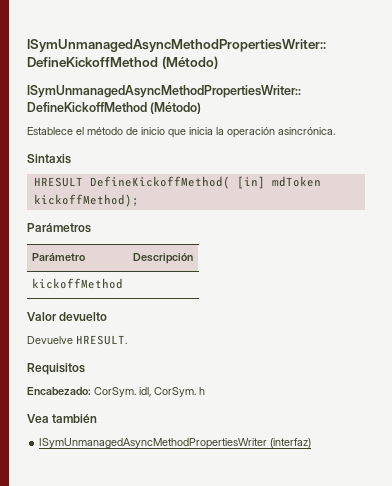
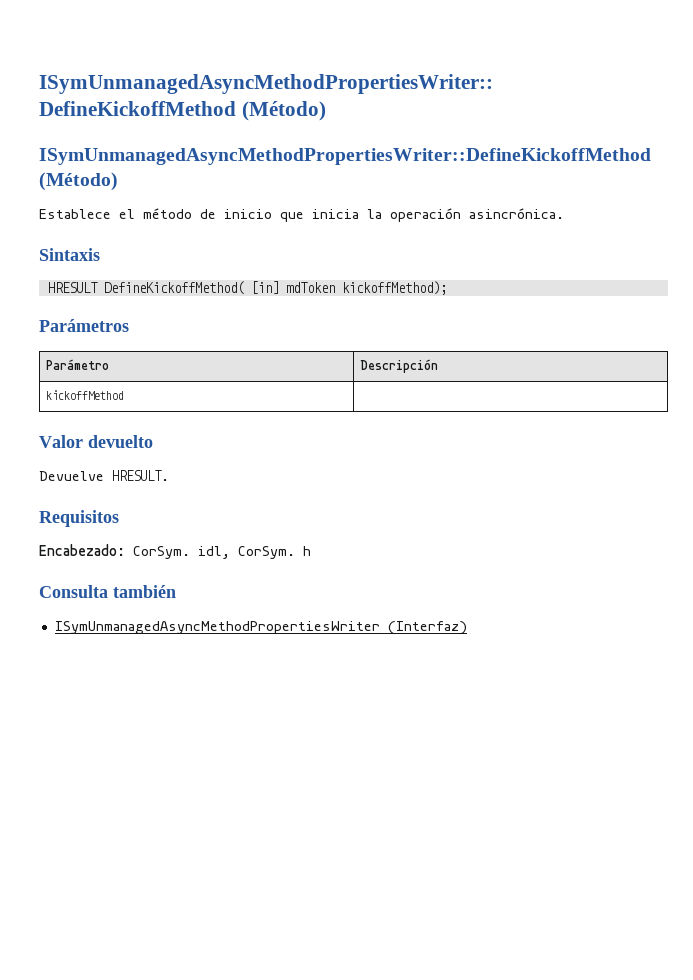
[27,414,49,423] Vea -> [39,585,108,598] Consulta
[270,438,312,448] (interfaz) -> [387,621,467,635] (Interfaz)

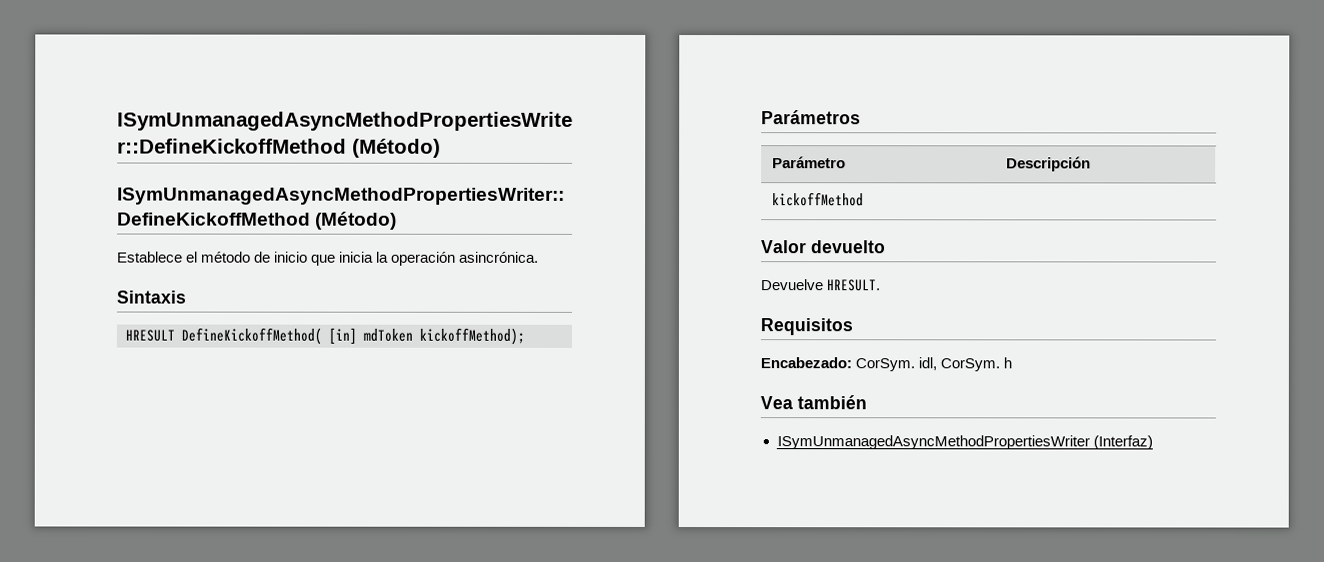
[39,585,108,598] Consulta -> [760,396,793,410] Vea

